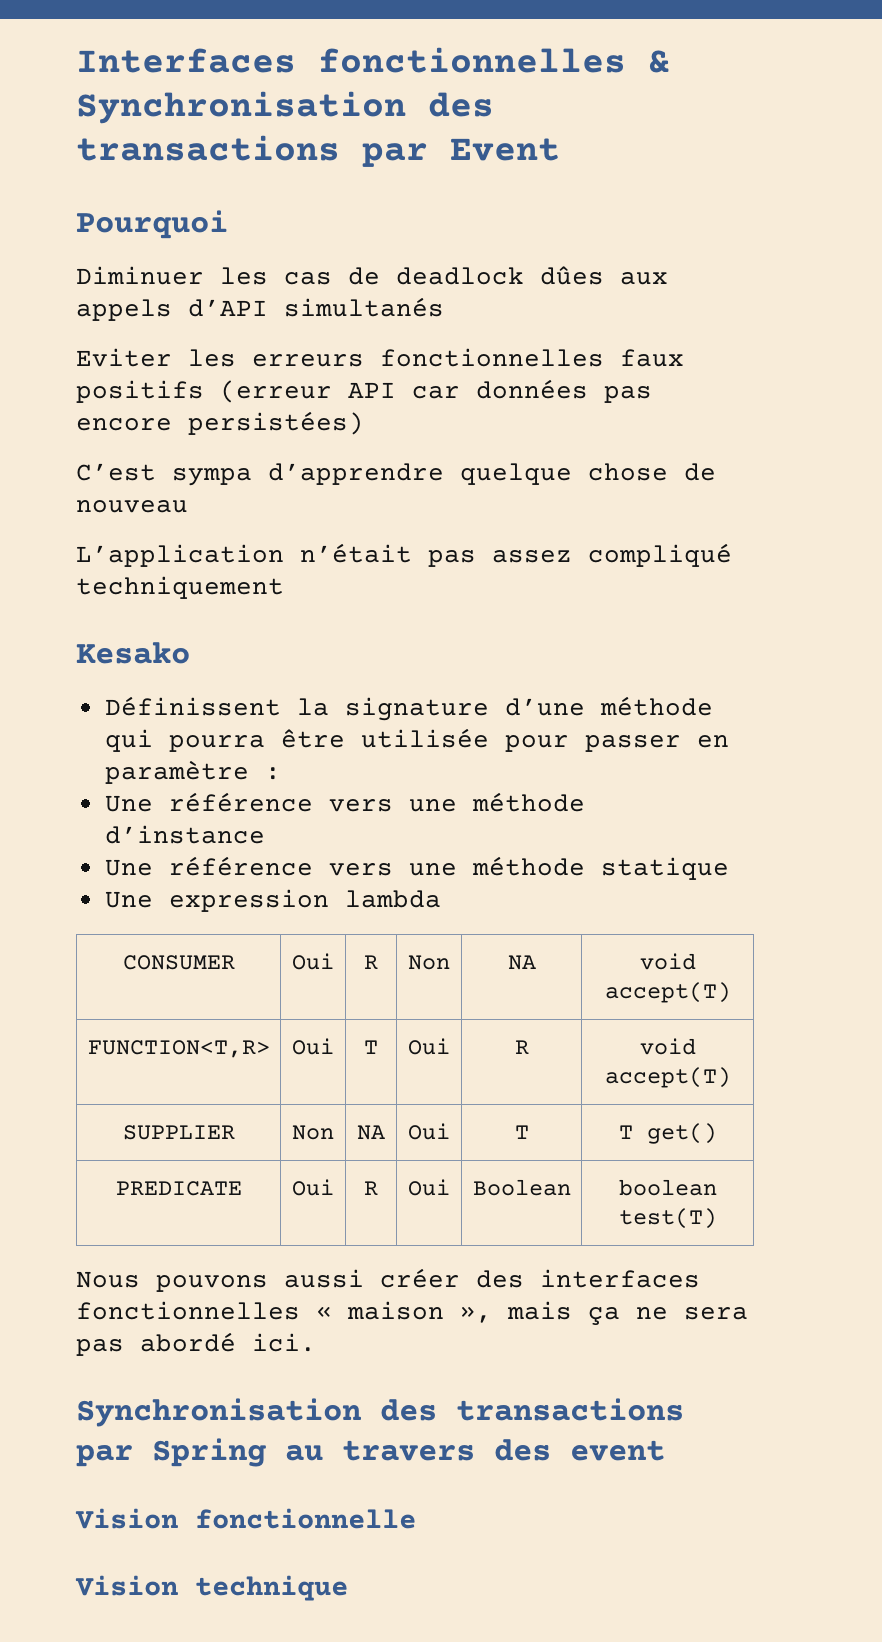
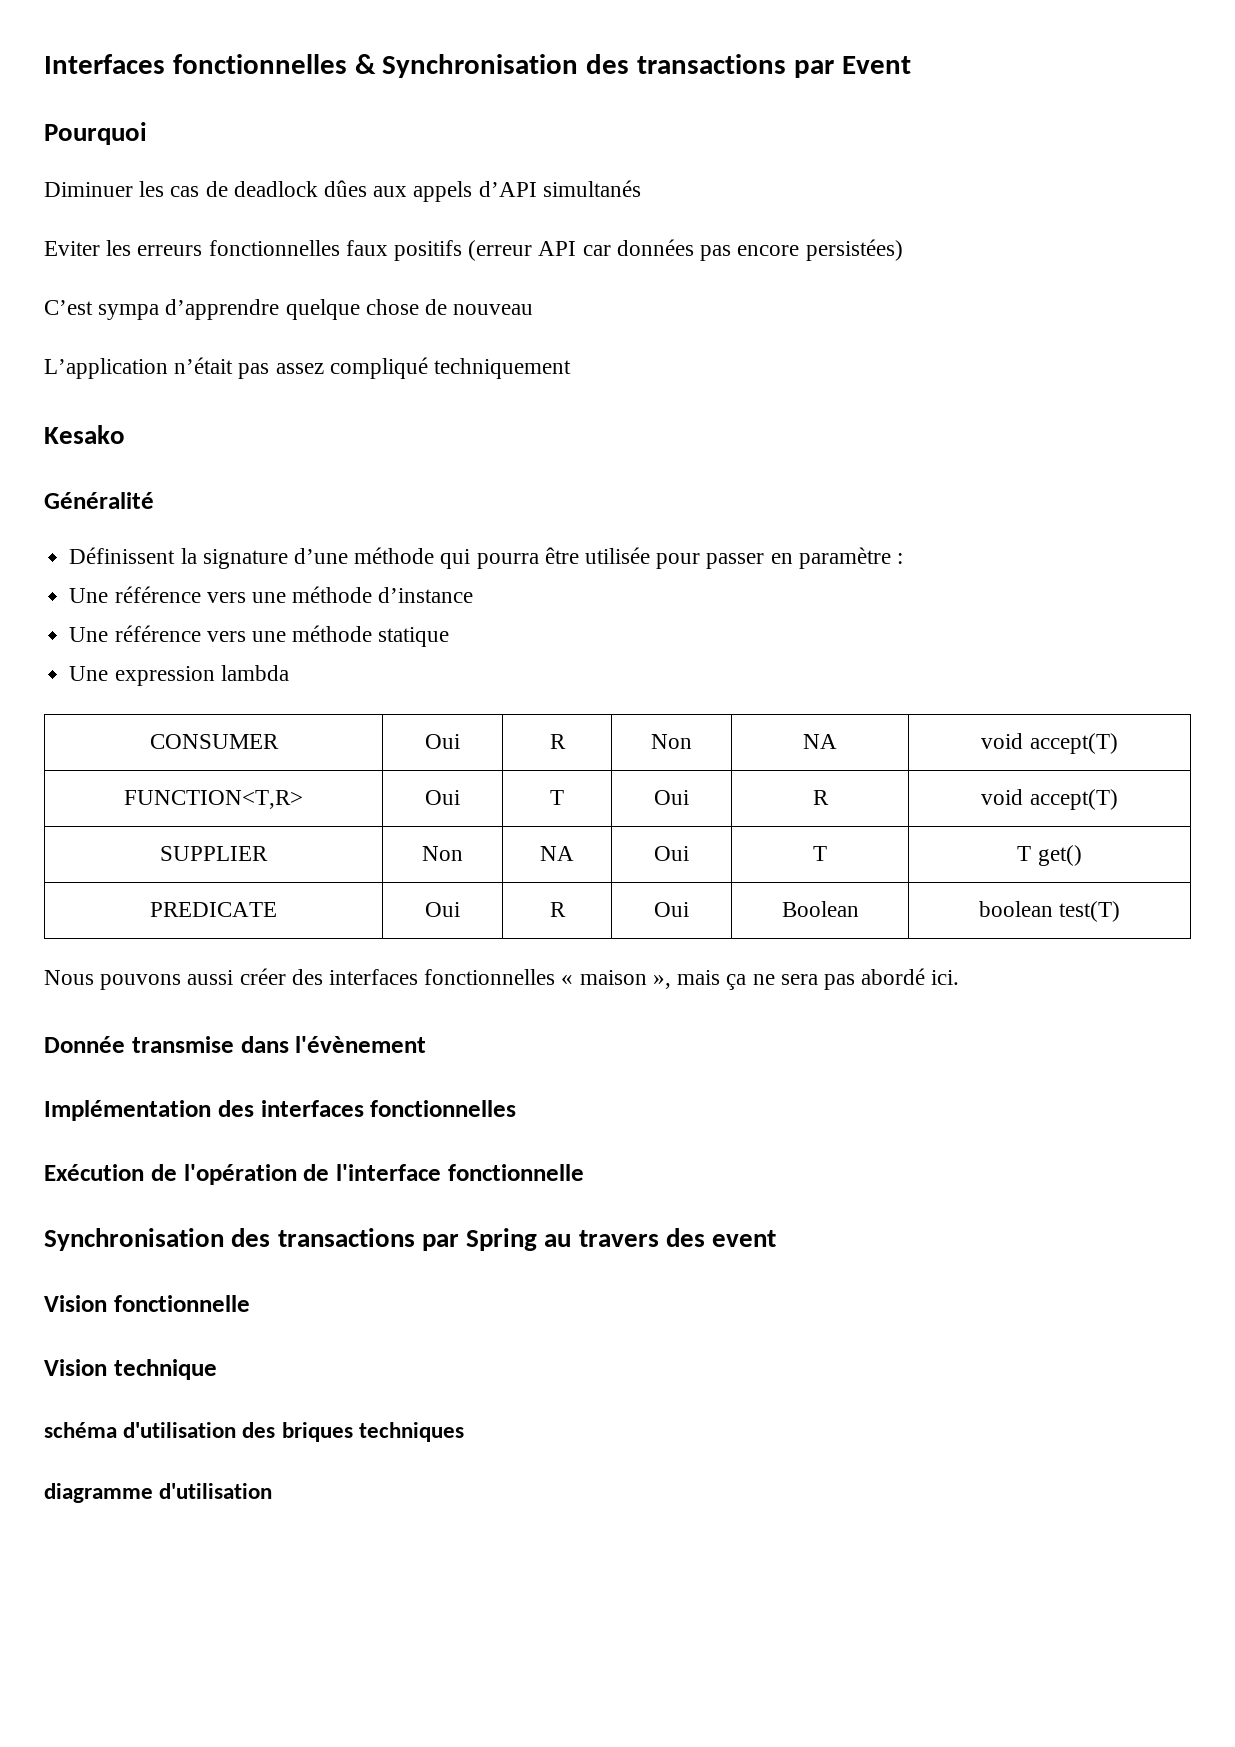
(190, 653) none -> [44,492,154,509] // Généralité
(316, 1342) none -> [44,1036,427,1053] [44,1100,517,1121] [44,1164,584,1185] // Donnée transmise dans l'évènement // Implémentation des interfaces fonctionnelles // Exécution de l'opération de l'interface fonctionnelle
(348, 1588) none -> [44,1422,464,1442] [44,1483,273,1503] // schéma d'utilisation des briques techniques // diagramme d'utilisation

